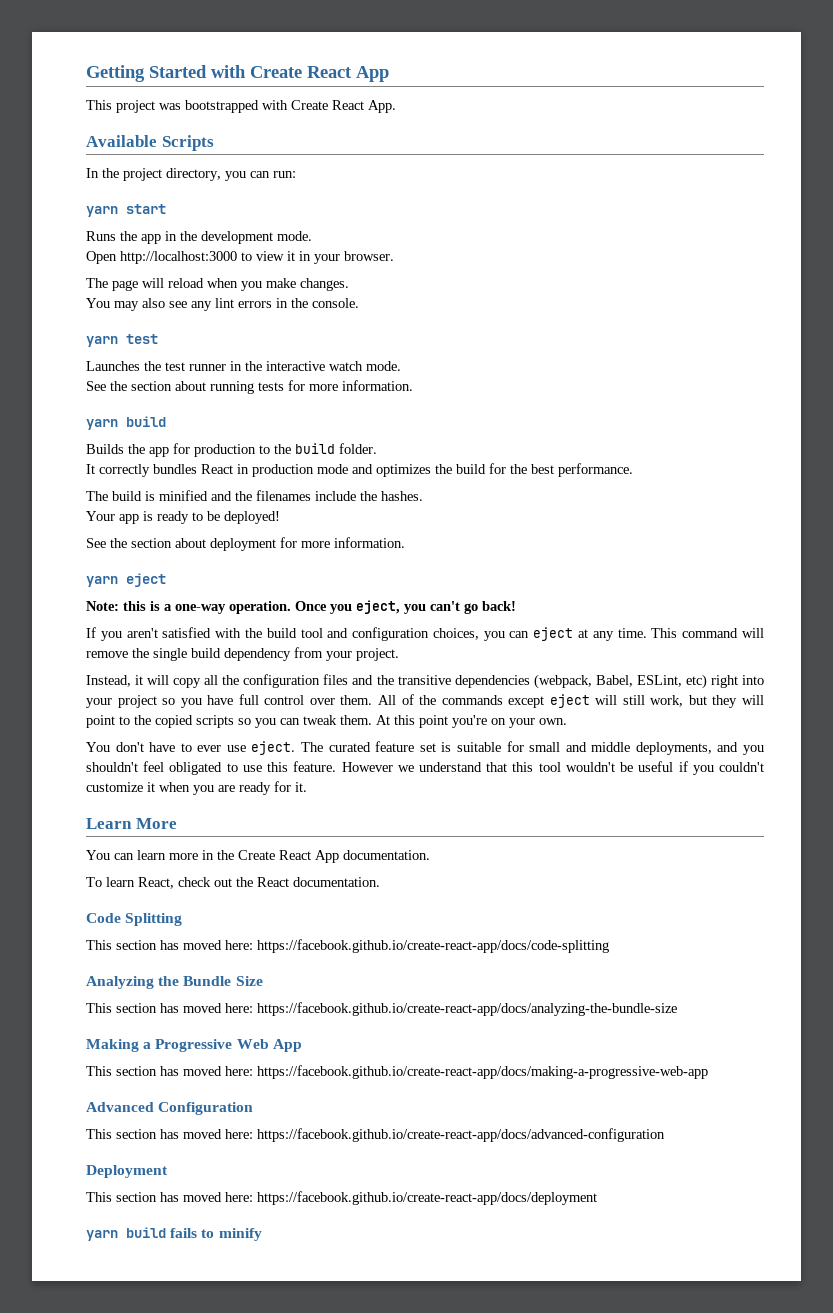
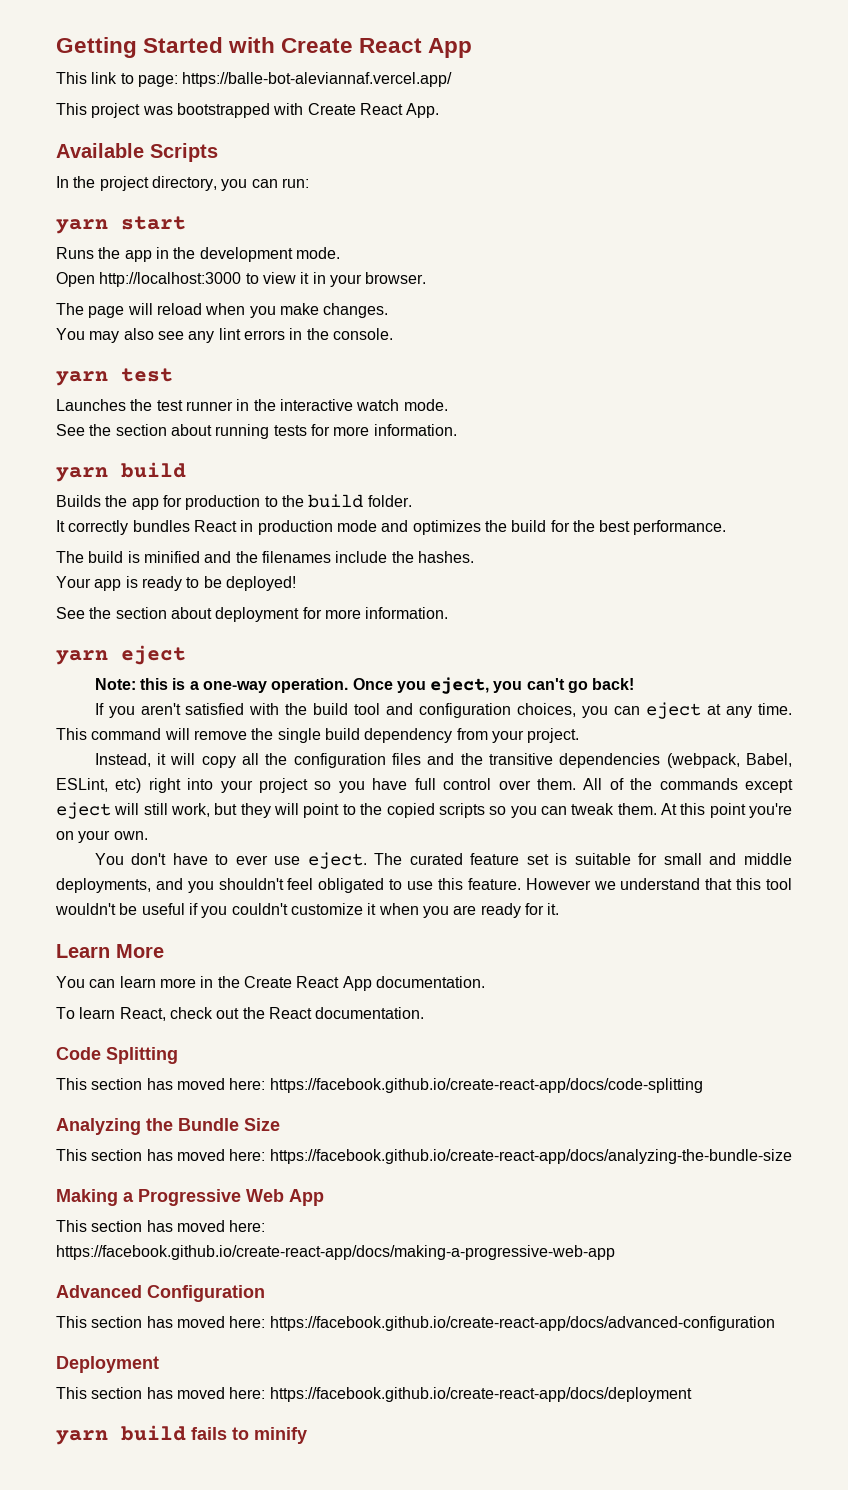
(389, 74) none -> [56,72,453,87] // This link to page: https://balle-bot-aleviannaf.vercel.app/

